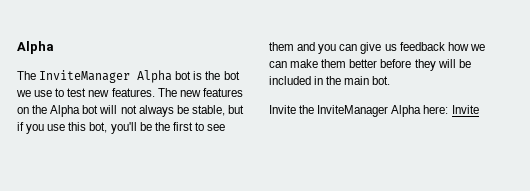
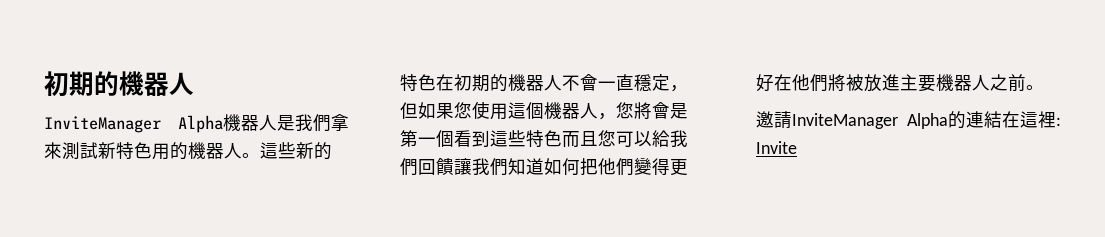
[17,41,54,54] [17,70,240,83] [16,88,243,97] [17,105,244,117] [17,122,226,134] [269,42,485,54] [269,59,471,71] [269,76,391,85] [269,105,449,117] Alpha // The InviteManager Alpha bot is the bot we use to test new features. The new features on the Alpha bot will not always be stable, but if you use this bot, you'll be the first to see them and you can give us feedback how we can make them better before they will be included in the main bot. // Invite the InviteManager Alpha here: -> [44,71,194,97] [44,114,349,133] [44,142,332,160] [400,74,688,92] [400,101,688,120] [400,130,688,148] [400,157,688,176] [756,74,1044,92] [756,111,1061,129] 初期的機器人 // InviteManager Alpha機器人是我們拿來測試新特色用的機器人。這些新的特色在初期的機器人不會一直穩定，但如果您使用這個機器人，您將會是第一個看到這些特色而且您可以給我們回饋讓我們知道如何把他們變得更好在他們將被放進主要機器人之前。 // 邀請InviteManager Alpha的連結在這裡:

